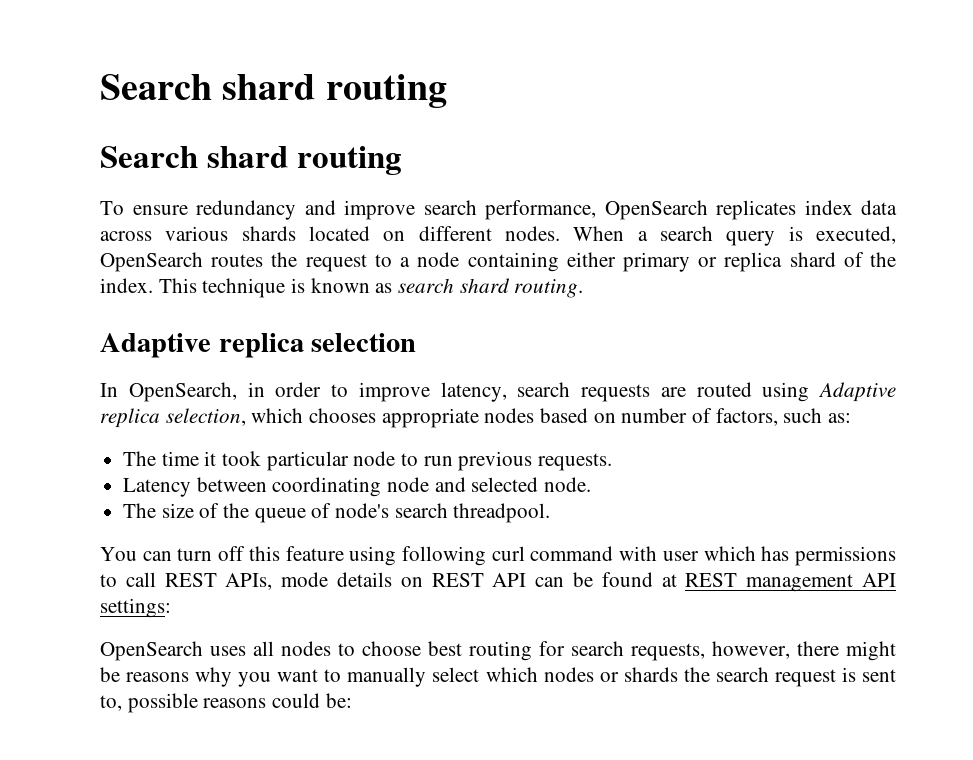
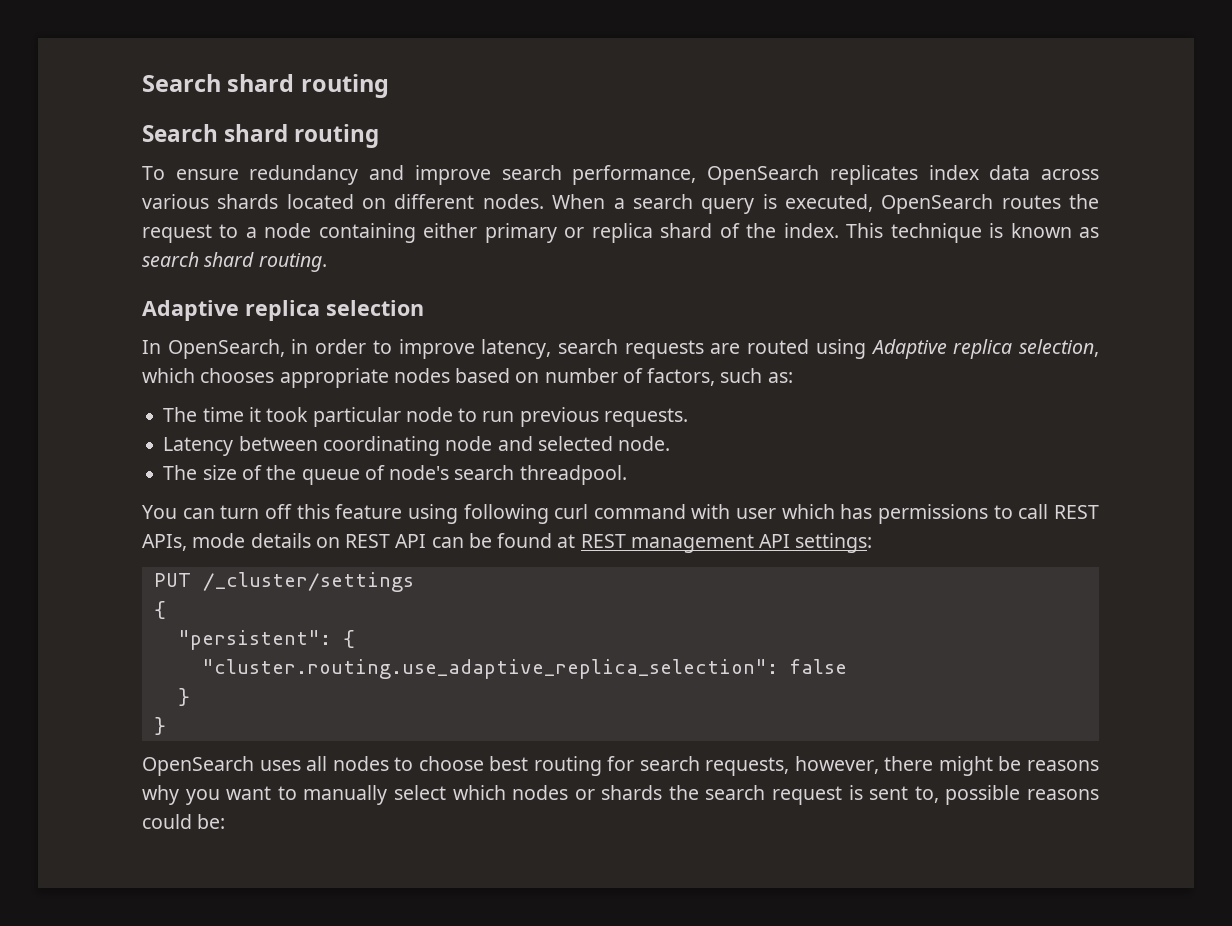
(171, 608) none -> [153,572,414,592] [153,601,166,619] [177,630,355,650] [201,659,847,679] [177,688,190,706] [153,717,166,735] // PUT /_cluster/settings // { // "persistent": { // "cluster.routing.use_adaptive_replica_selection": false // } // }

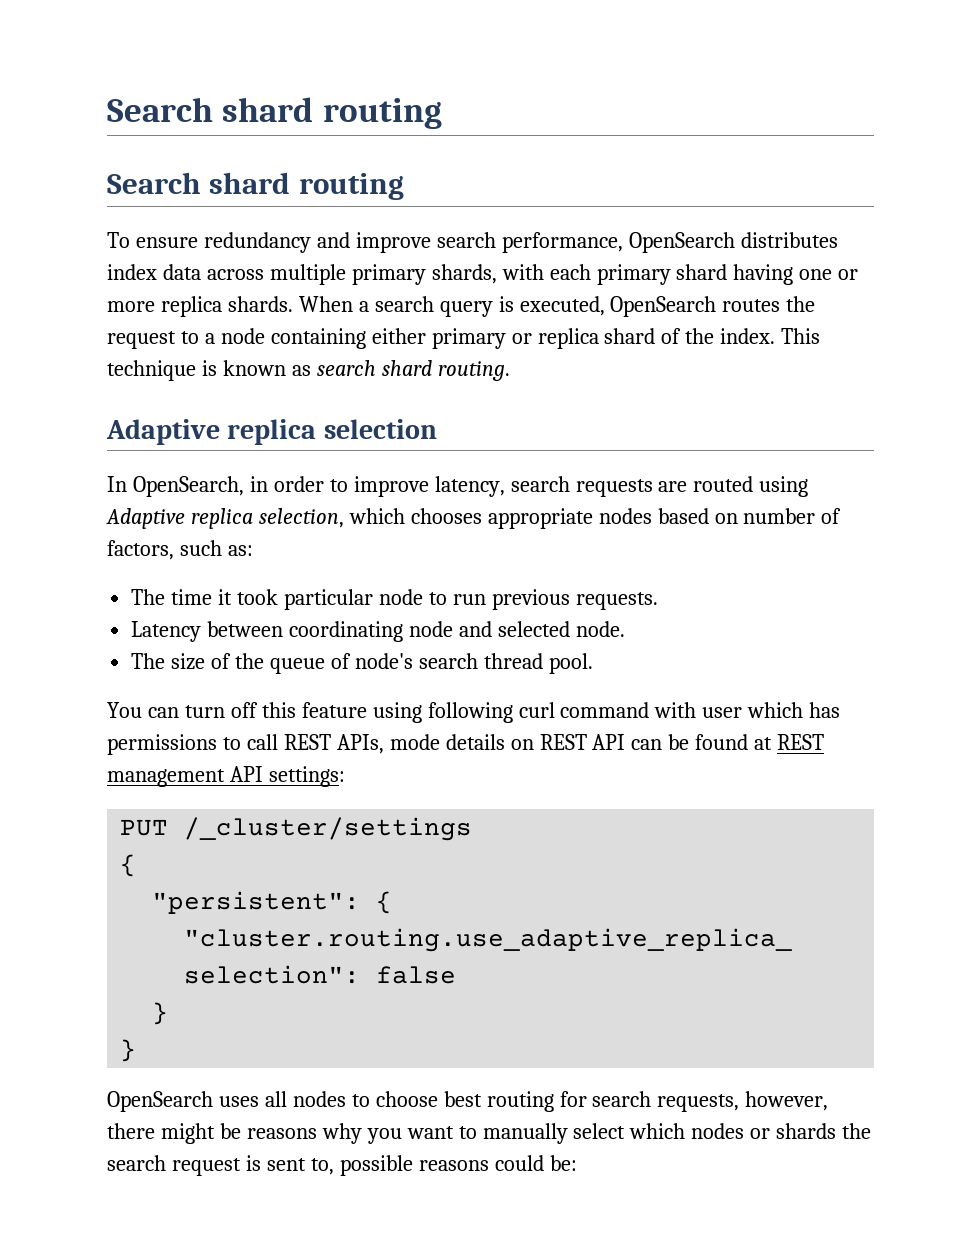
[829,165,918,185] replicates -> [740,232,838,248] distributes
[142,194,544,209] various shards located on different nodes. -> [269,264,859,285] [107,296,293,317] multiple primary shards, with each primary shard having one or more replica shards.
[519,465,627,485] threadpool. -> [483,653,593,674] thread pool.

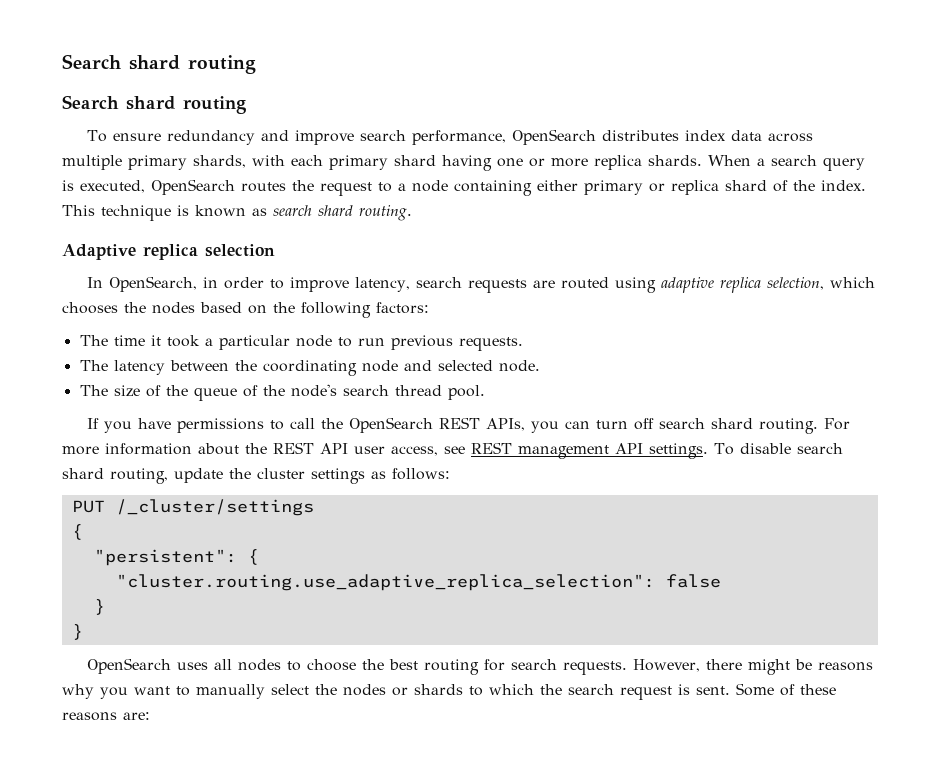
[106,508,185,529] Adaptive -> [660,277,714,293] adaptive
[487,508,593,529] appropriate -> [124,302,146,313] the
[743,508,842,524] [107,540,253,560] number of factors, such as: -> [273,302,429,318] the following factors:
(279, 597) none -> [204,338,213,346] a
[131,621,284,642] Latency between -> [79,360,257,375] The latency between the
(351, 661) none -> [262,385,285,396] the
[107,702,841,723] [107,734,825,755] [107,766,345,787] You can turn off this feature using following curl command with user which has permissions to call REST APIs, mode details on REST API can be found at REST management API settings: -> [86,417,850,434] [62,442,843,459] [62,468,450,484] If you have permissions to call the OpenSearch REST APIs, you can turn off search shard routing. For more information about the REST API user access, see REST management API settings. To disable search shard routing, update the cluster settings as follows:
(438, 1099) none -> [361,659,384,670] the
[657,1091,829,1112] requests, however, -> [562,659,700,675] requests. However,
[629,1123,686,1139] which -> [315,684,337,695] the
(837, 1131) none -> [469,684,534,696] to which
[266,1155,577,1176] sent to, possible reasons could be: -> [696,683,836,696] [62,712,150,721] sent. Some of these reasons are:

